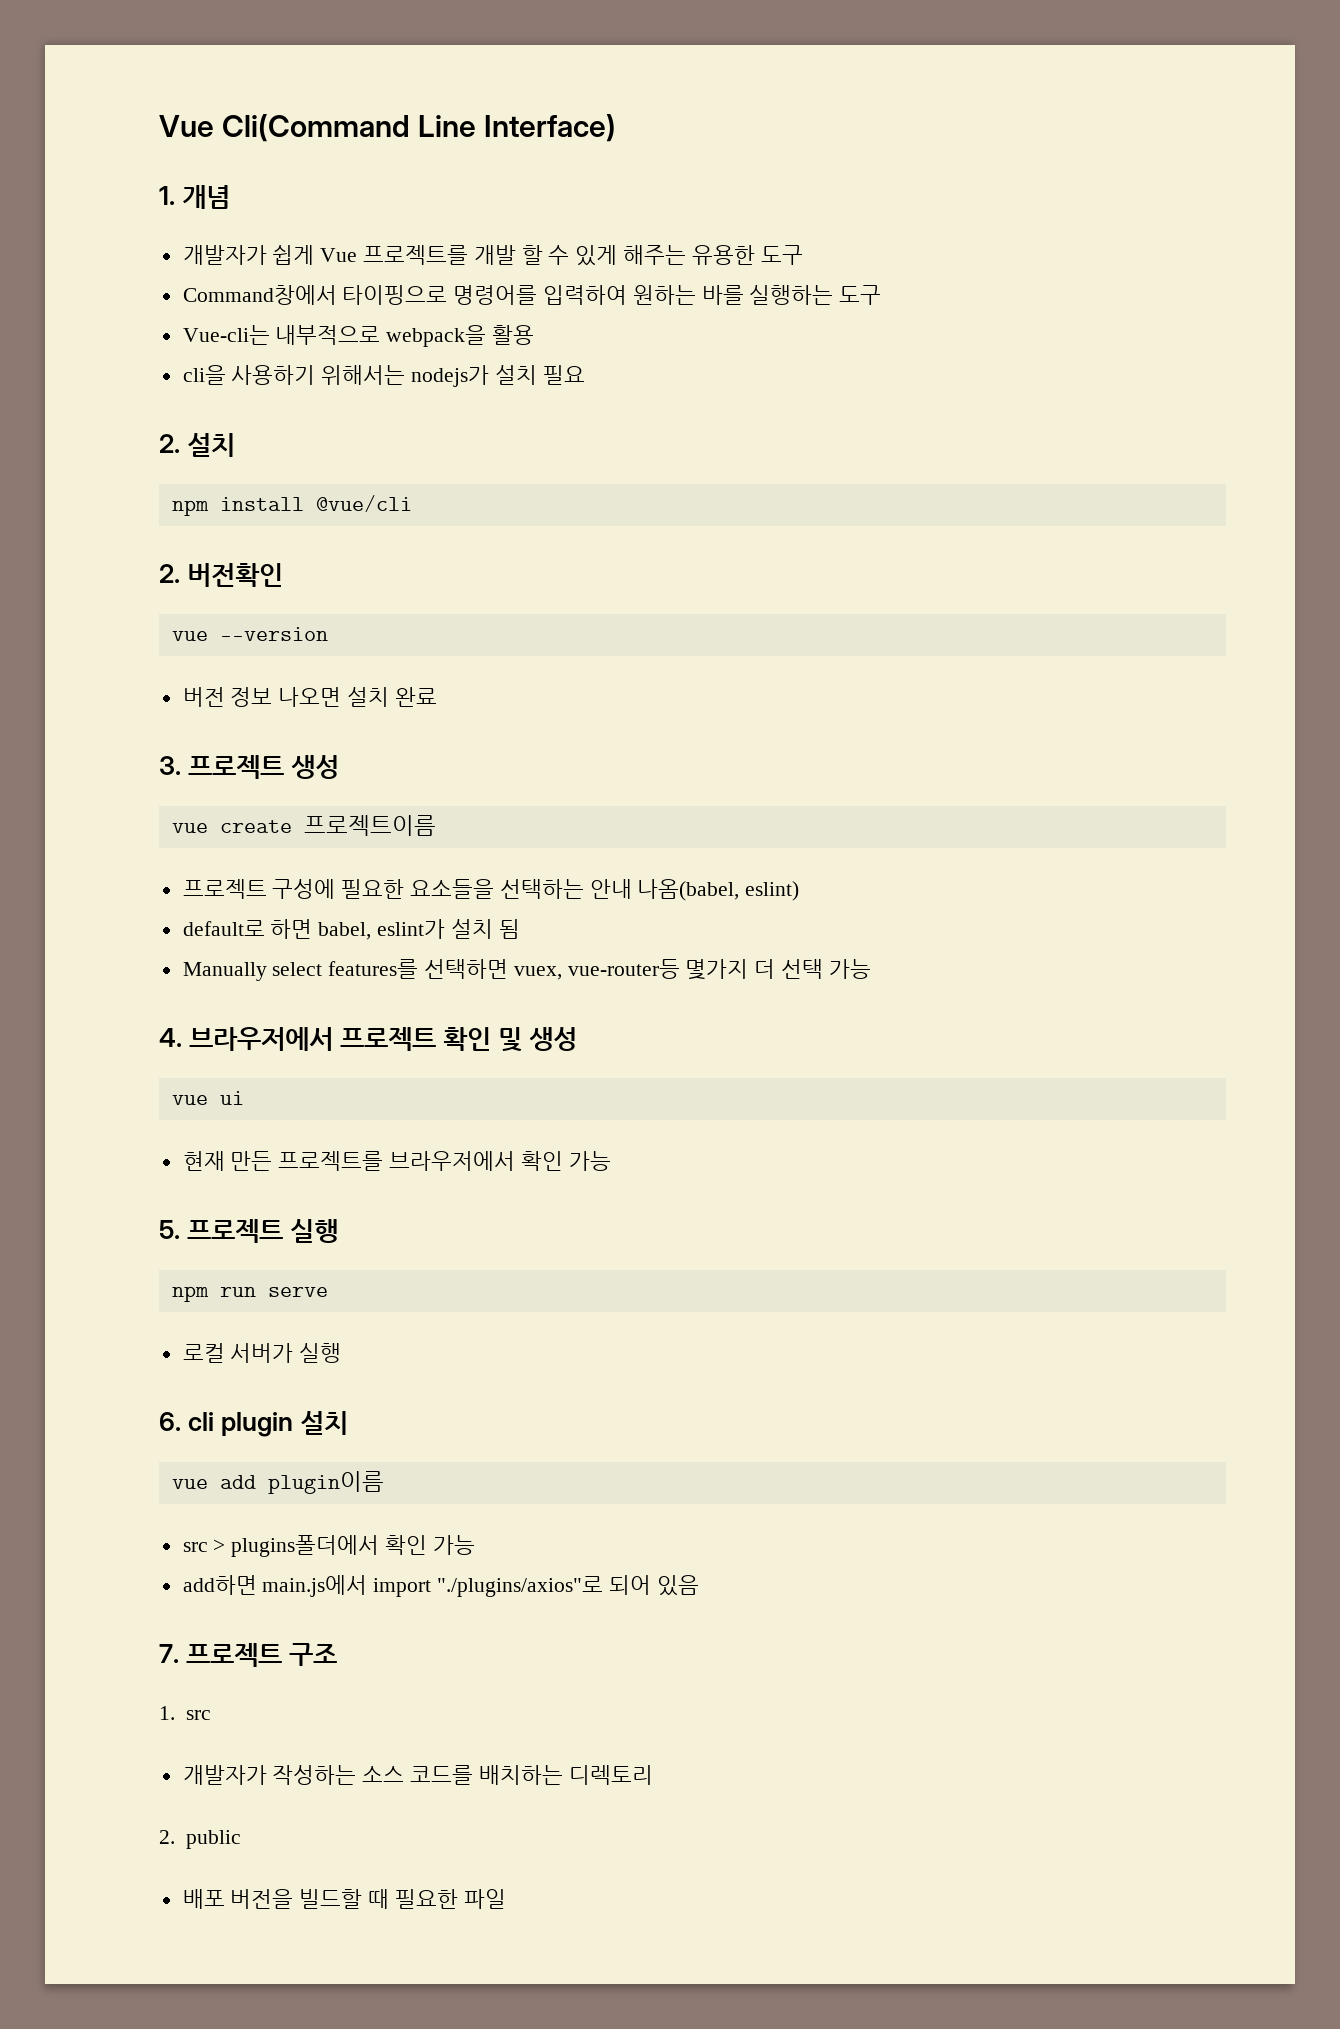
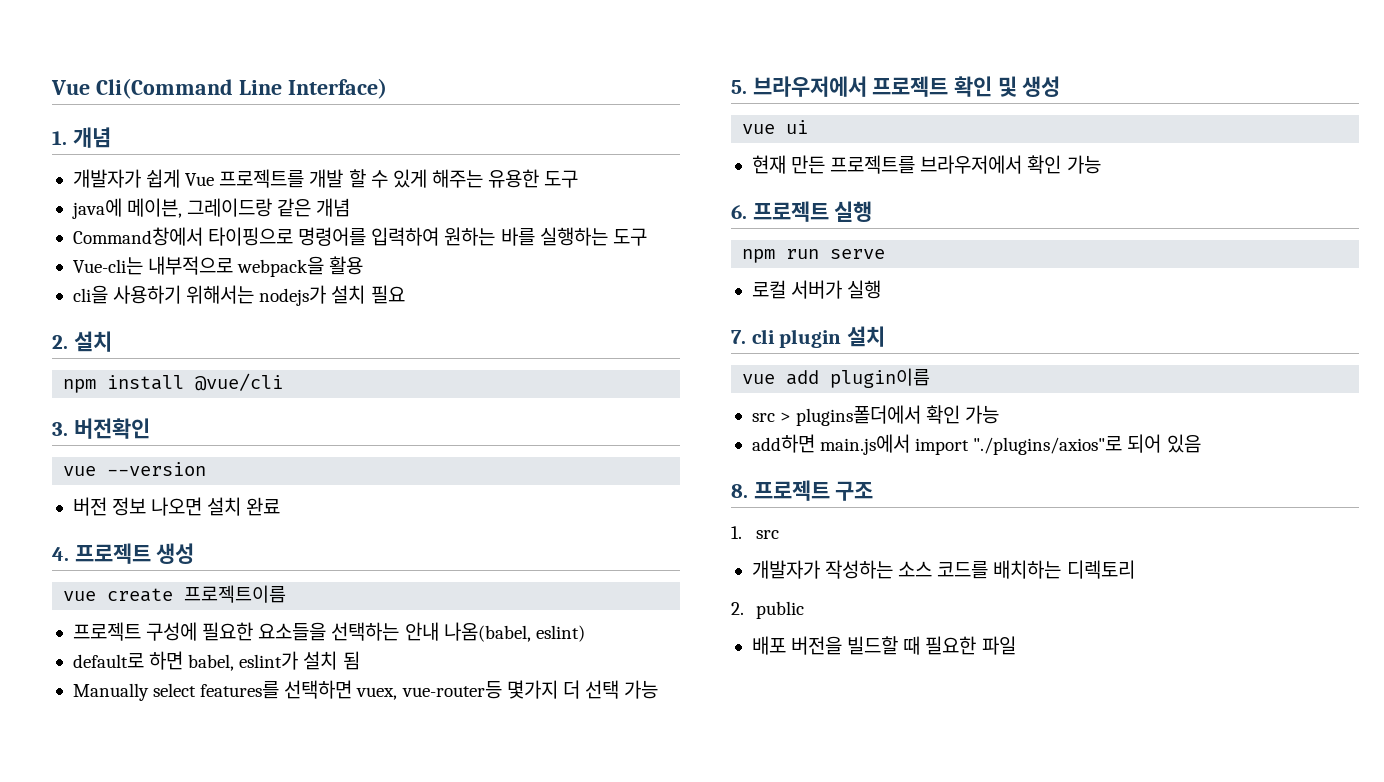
(803, 255) none -> [71,198,351,219] // java에 메이븐, 그레이드랑 같은 개념
[159,564,180,583] 2. -> [52,422,68,436] 3.
[159,756,181,775] 3. -> [52,547,69,561] 4.
[159,1028,182,1047] 4. -> [731,80,747,94] 5.
[159,1220,180,1239] 5. -> [731,205,747,219] 6.
[159,1412,181,1431] 6. -> [731,330,746,344] 7.
[159,1644,179,1663] 7. -> [731,484,748,498] 8.

